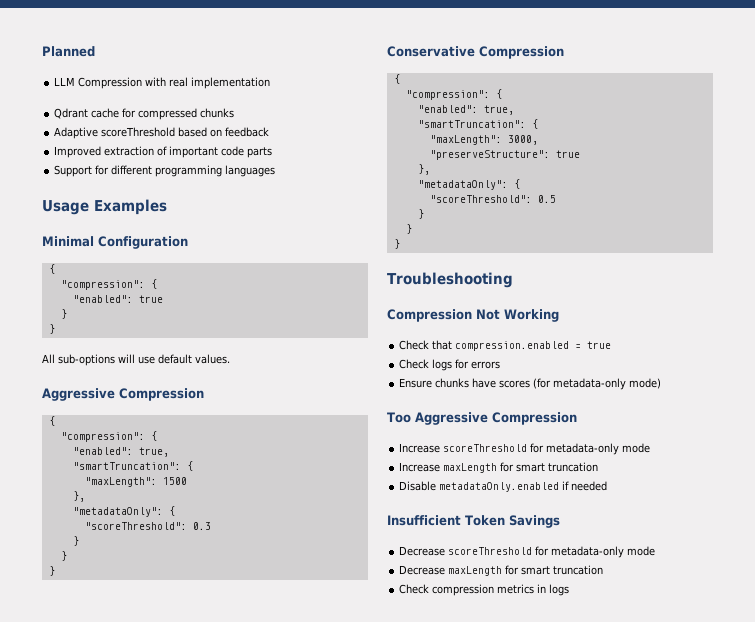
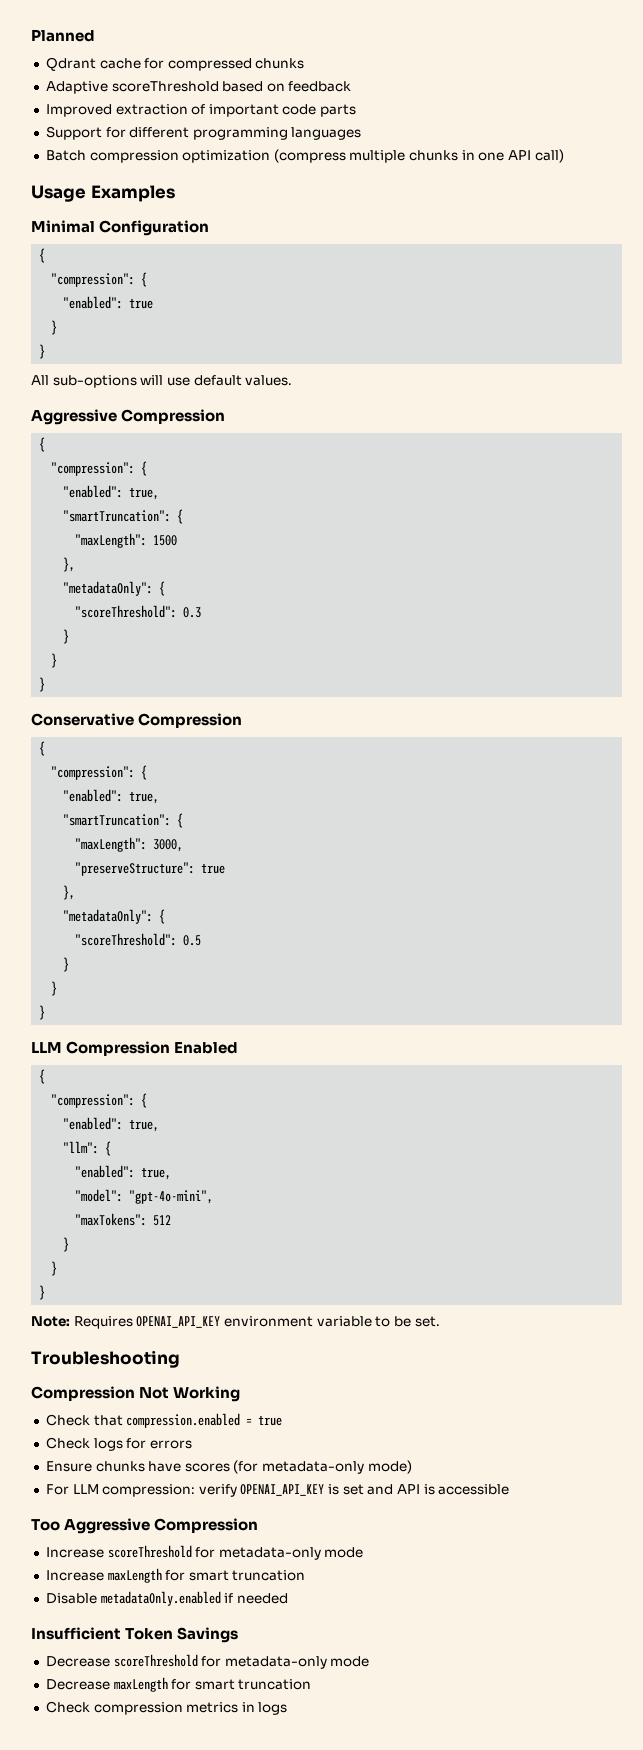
[54,77,271,89] // LLM Compression with real implementation -> (95, 35) none
(276, 171) none -> [45,149,564,163] // Batch compression optimization (compress multiple chunks in one API call)
(400, 244) none -> [31,1041,239,1056] [39,1069,46,1084] [51,1093,148,1108] [63,1117,160,1132] [63,1141,112,1156] [75,1165,172,1180] [75,1189,214,1204] [75,1213,172,1226] [63,1237,70,1252] [51,1261,58,1276] [39,1285,46,1300] [31,1316,440,1329] // LLM Compression Enabled // { // "compression": { // "enabled": true, // "llm": { // "enabled": true, // "model": "gpt-4o-mini", // "maxTokens": 512 // } // } // } // Note: Requires OPENAI_API_KEY environment variable to be set.
(662, 383) none -> [45,1484,510,1497] // For LLM compression: verify OPENAI_API_KEY is set and API is accessible

